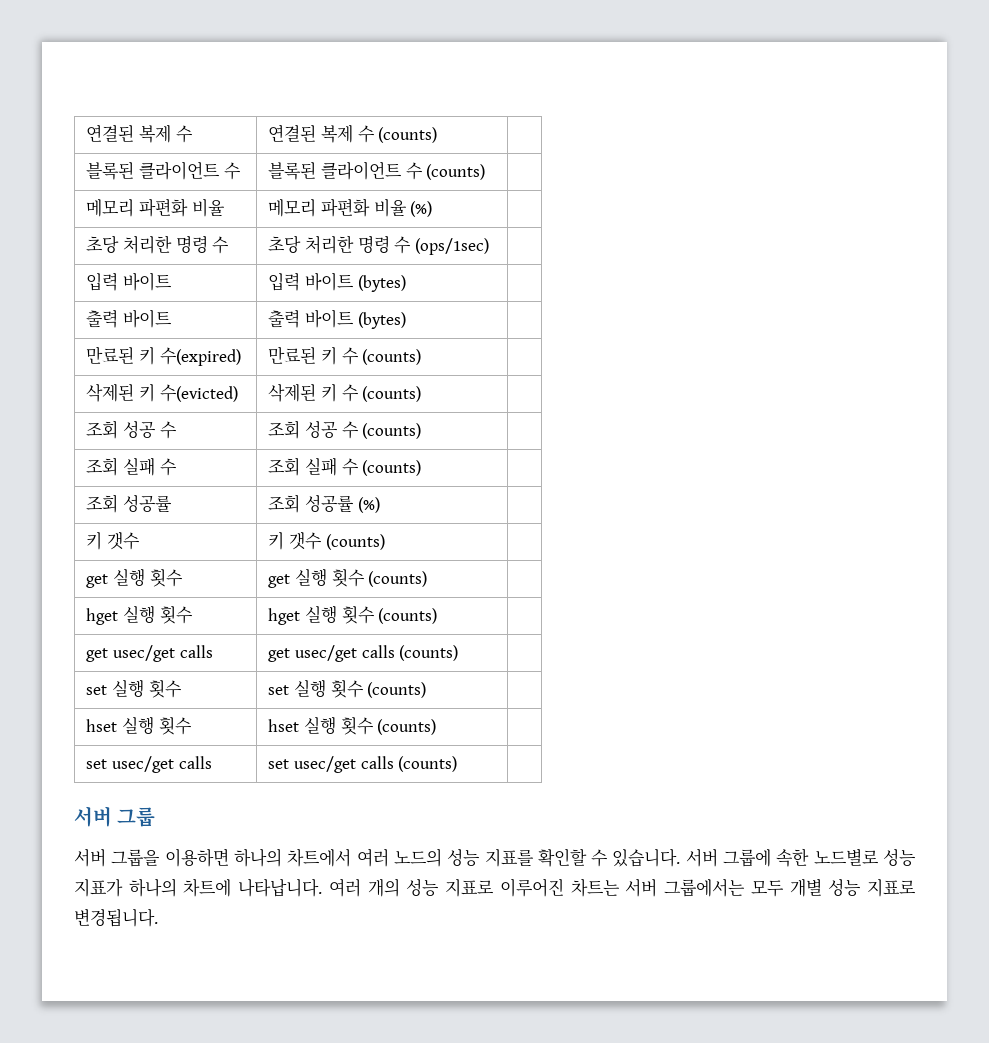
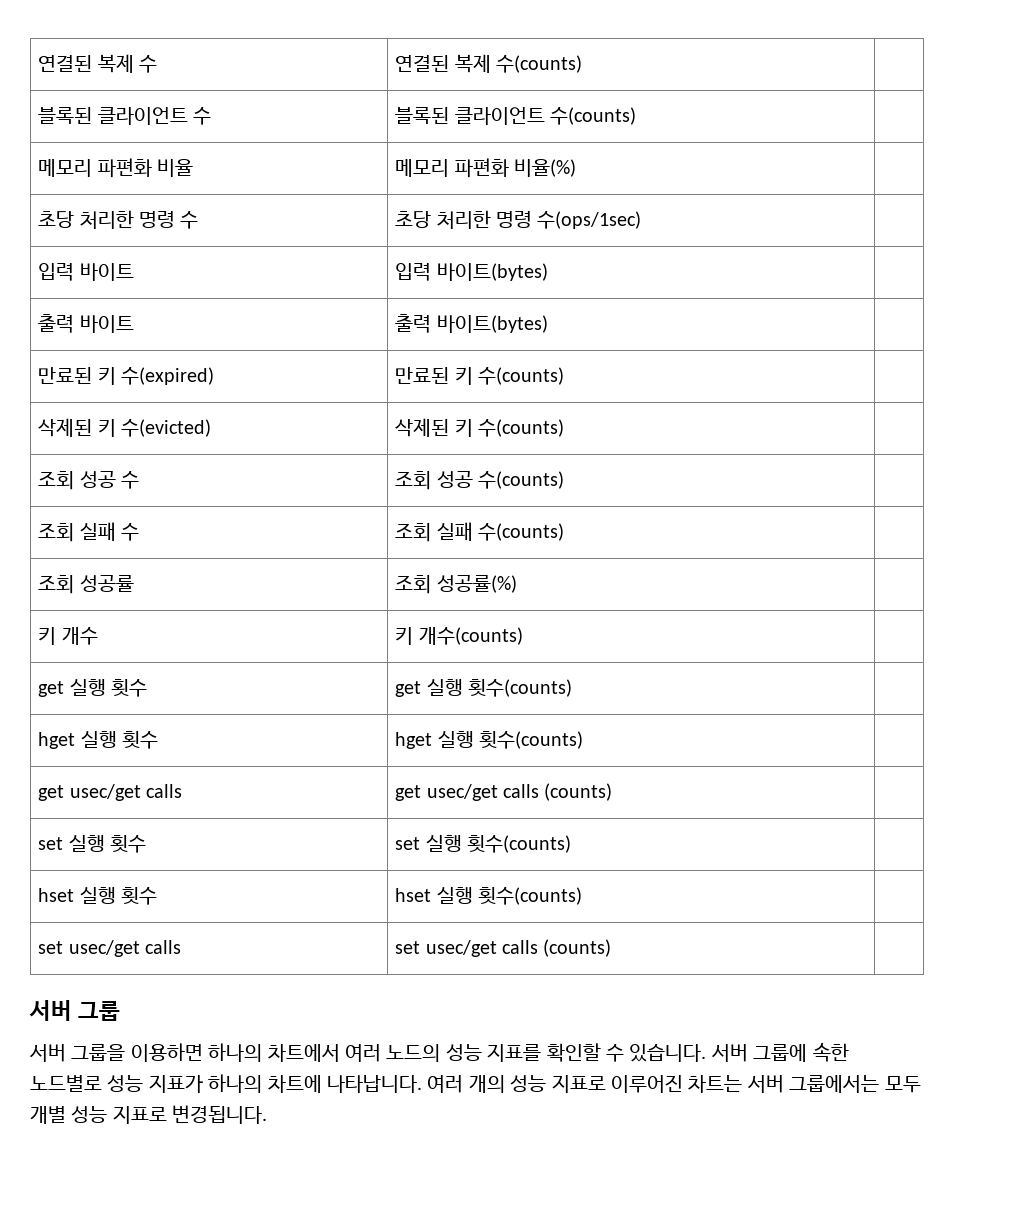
[357,125,438,143] 수 (counts) -> [496,55,583,73] 수(counts)
[405,162,486,180] 수 (counts) -> [550,107,637,125] 수(counts)
[373,198,433,217] 비율 (%) -> [514,159,577,177] 비율(%)
[394,236,489,255] 수 (ops/1sec) -> [537,211,642,229] 수(ops/1sec)
[304,272,406,292] 바이트 (bytes) -> [436,263,548,281] 바이트(bytes)
[304,309,406,329] 바이트 (bytes) -> [436,315,548,333] 바이트(bytes)
[341,347,422,365] 수 (counts) -> [478,367,565,385] 수(counts)
[341,384,422,402] 수 (counts) -> [478,419,565,437] 수(counts)
[341,421,422,439] 수 (counts) -> [478,471,565,489] 수(counts)
[341,458,422,476] 수 (counts) -> [478,523,565,541] 수(counts)
[304,495,380,513] [86,532,140,550] [268,532,385,550] 성공률 (%) | // 키 갯수 | 키 갯수 (counts) -> [436,575,517,593] [38,627,98,645] [395,627,523,645] 성공률(%) | // 키 개수 | 키 개수(counts)
[331,569,428,587] 횟수 (counts) -> [468,679,573,697] 횟수(counts)
[341,606,438,624] 횟수 (counts) -> [479,731,584,749] 횟수(counts)
[330,680,427,698] 횟수 (counts) -> [467,835,572,853] 횟수(counts)
[340,717,437,735] 횟수 (counts) -> [478,887,583,905] 횟수(counts)

